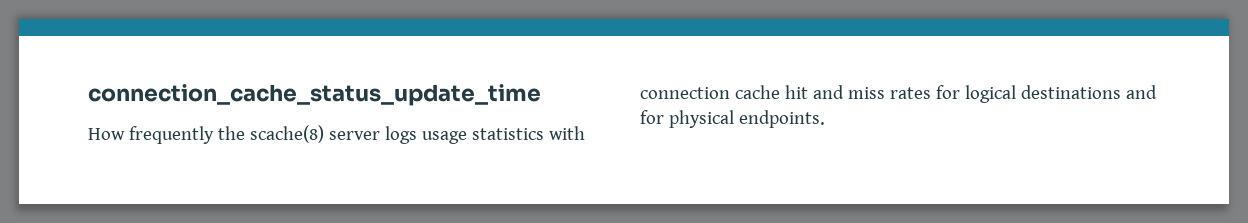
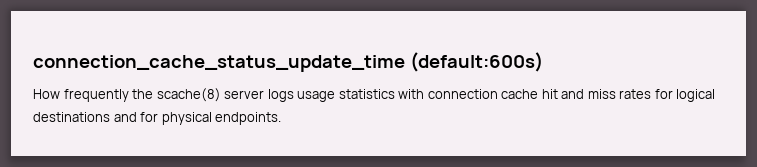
(541, 95) none -> [409,52,543,72] (default:600s)

